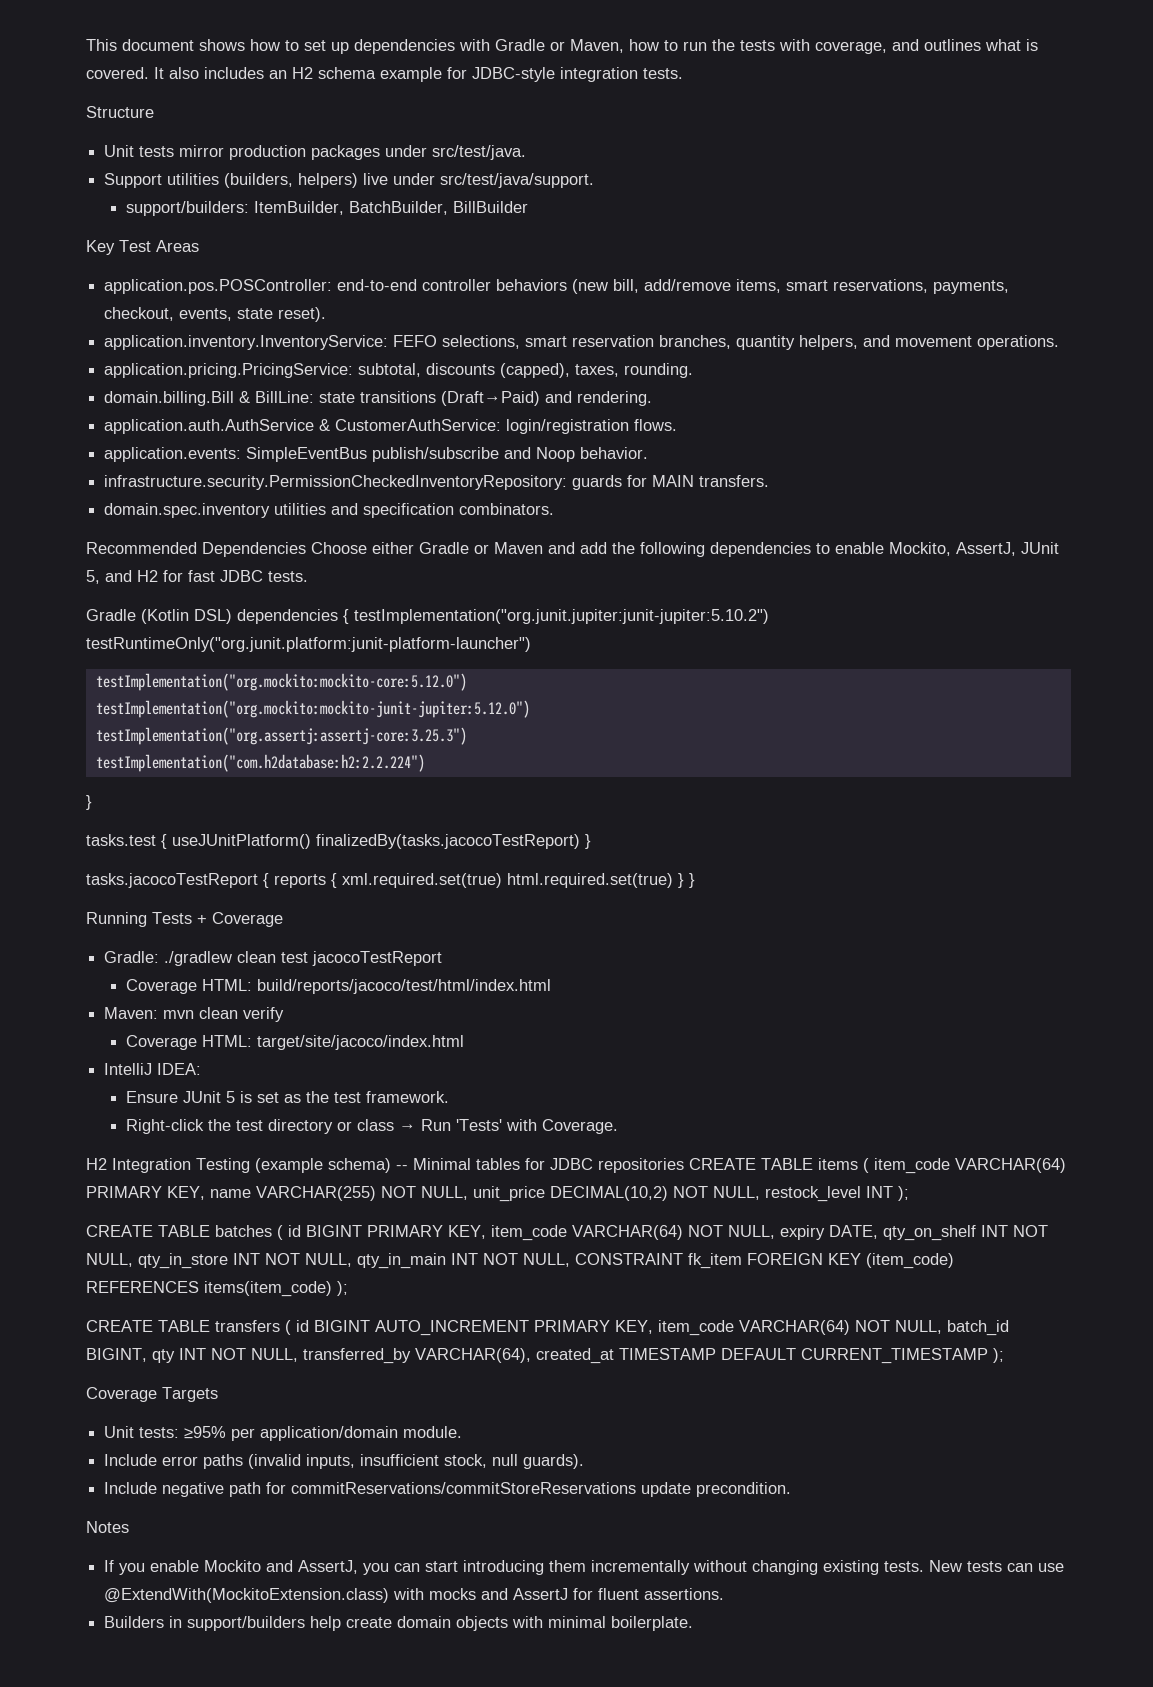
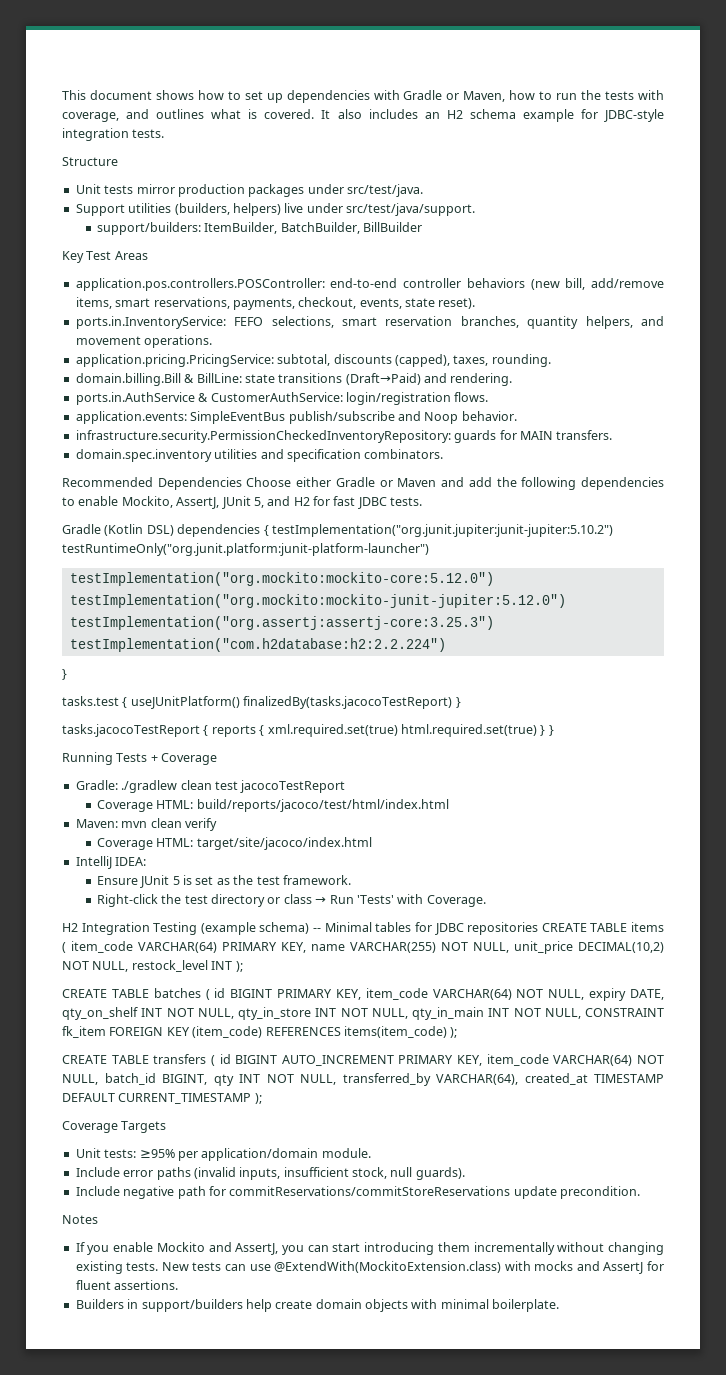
[104,279,333,294] application.pos.POSController: -> [75,278,325,291] application.pos.controllers.POSController:
[104,335,389,350] application.inventory.InventoryService: -> [75,316,226,329] ports.in.InventoryService:
[104,419,315,434] application.auth.AuthService -> [75,392,195,405] ports.in.AuthService

